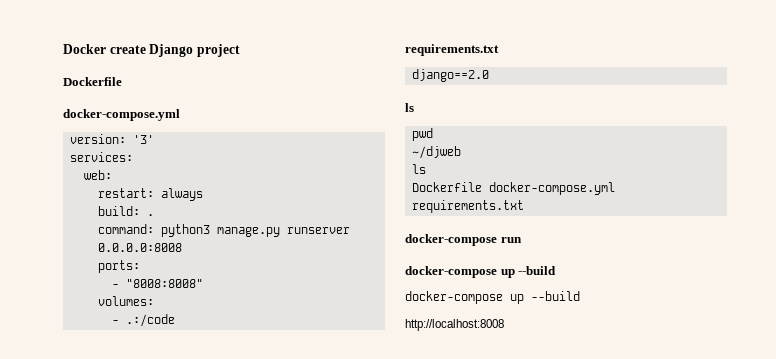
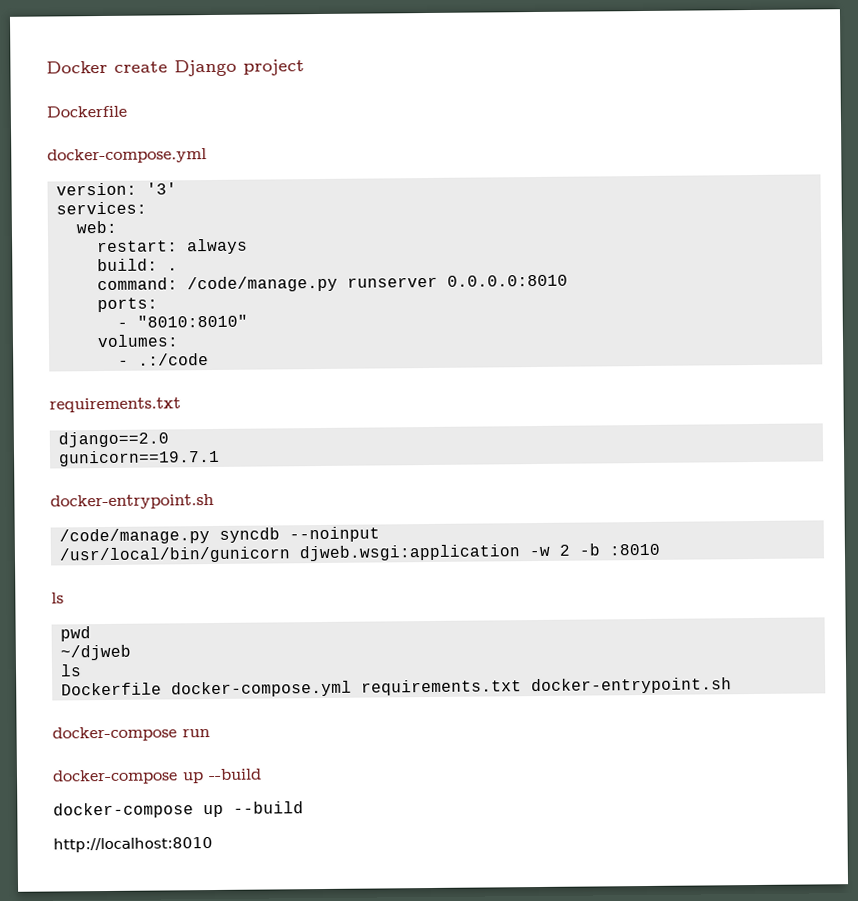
[160,224,350,237] [97,243,182,252] python3 manage.py runserver 0.0.0.0:8008 -> [186,274,568,293] /code/manage.py runserver 0.0.0.0:8010
[125,279,203,288] "8008:8008" -> [136,314,248,328] "8010:8010"
(489, 75) none -> [57,449,220,467] [50,493,214,510] [58,526,380,545] [58,543,660,564] // gunicorn==19.7.1 // docker-entrypoint.sh // /code/manage.py syncdb --noinput // /usr/local/bin/gunicorn djweb.wsgi:application -w 2 -b :8010
(524, 206) none -> [530,677,732,695] docker-entrypoint.sh
[405,319,504,331] http://localhost:8008 -> [53,837,213,853] http://localhost:8010

